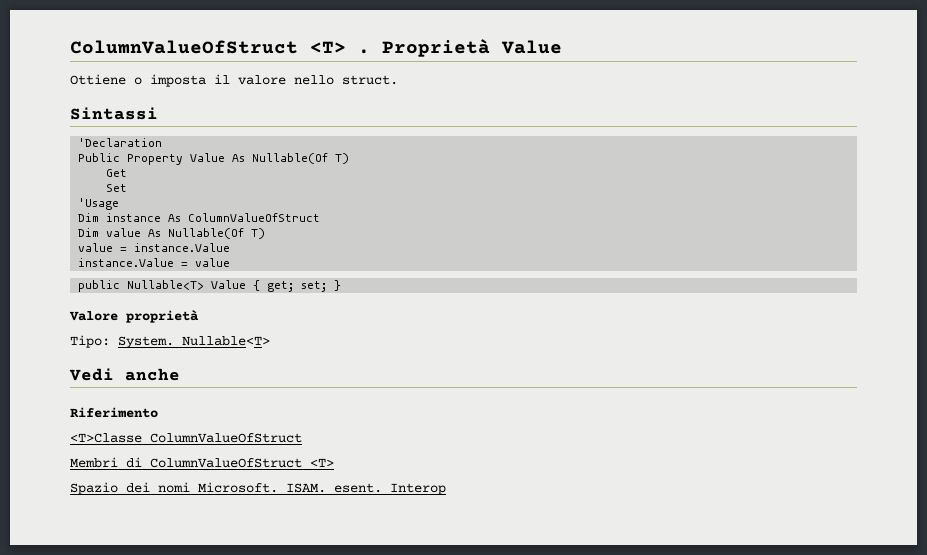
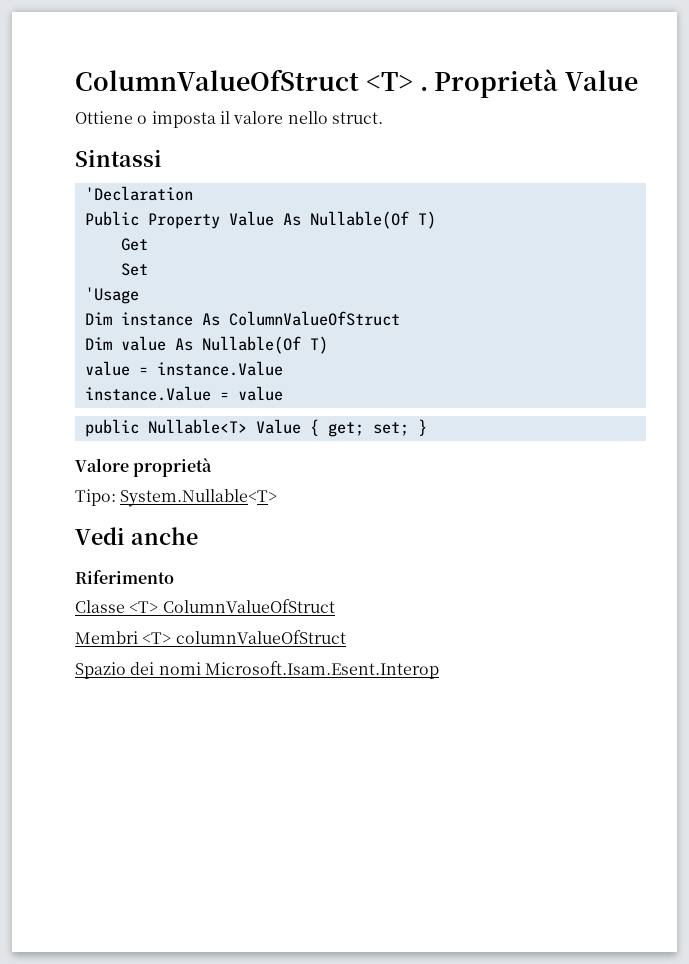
[118,336,270,348] System. Nullable<T> -> [120,489,278,507] System.Nullable<T>
[70,433,142,443] <T>Classe -> [75,600,159,613] Classe <T>
[126,457,334,468] di ColumnValueOfStruct <T> -> [142,630,346,644] <T> columnValueOfStruct
[198,482,446,495] Microsoft. ISAM. esent. Interop -> [204,661,439,679] Microsoft.Isam.Esent.Interop

